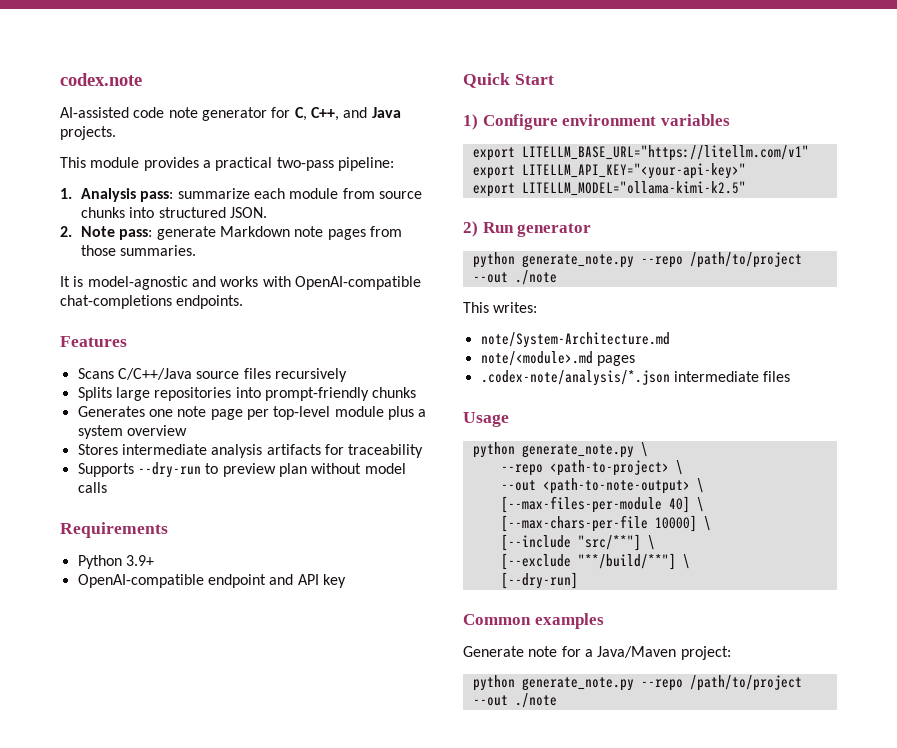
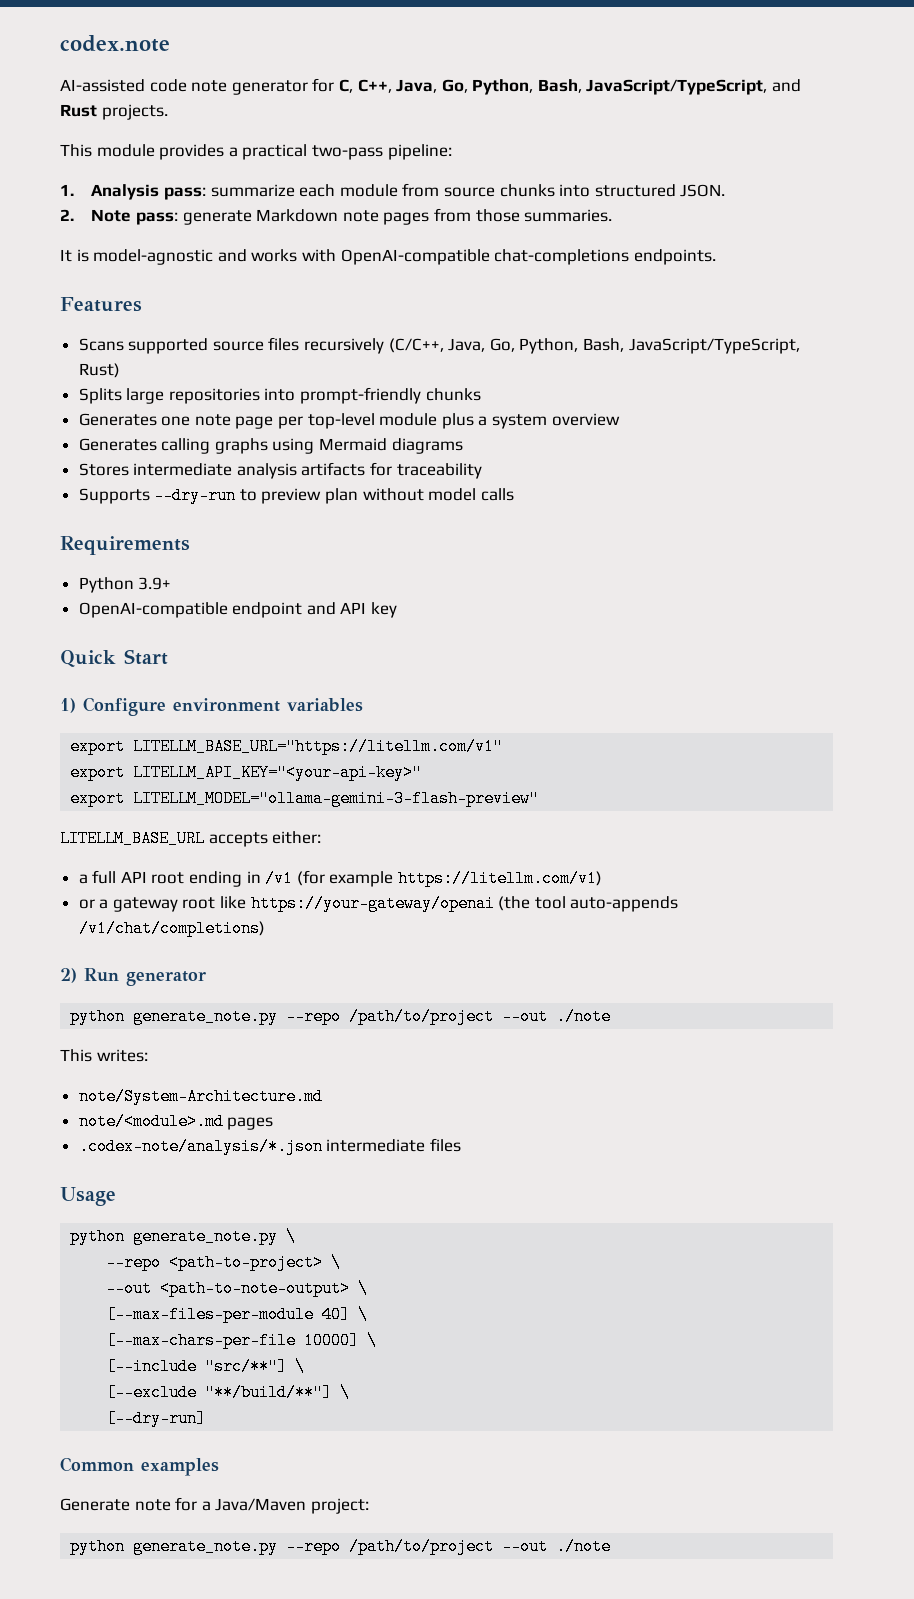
[343,107,401,118] and Java -> [396,79,802,95] [60,104,97,117] Java, Go, Python, Bash, JavaScript/TypeScript, and Rust
[117,368,192,380] C/C++/Java -> [128,338,209,354] supported
(347, 375) none -> [388,338,800,354] [78,363,120,378] (C/C++, Java, Go, Python, Bash, JavaScript/TypeScript, Rust)
(187, 430) none -> [78,438,463,454] // Generates calling graphs using Mermaid diagrams
[521,181,746,196] LITELLM_MODEL="ollama-kimi-k2.5" -> [133,790,540,807] [60,830,322,847] [78,870,603,887] [78,895,679,912] [78,920,265,937] LITELLM_MODEL="ollama-gemini-3-flash-preview" // LITELLM_BASE_URL accepts either: // a full API root ending in /v1 (for example https://litellm.com/v1) // or a gateway root like https://your-gateway/openai (the tool auto-appends /v1/chat/completions)

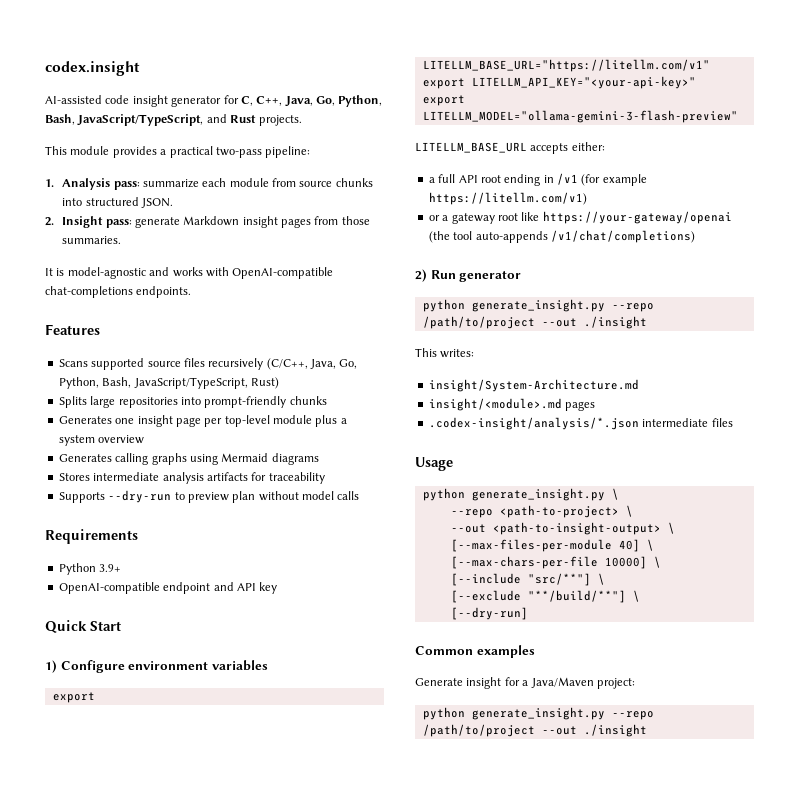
[60,35,170,52] codex.note -> [45,61,140,76] codex.insight
[191,80,228,92] note -> [132,95,168,107] insight
[91,209,132,222] Note -> [62,216,104,228] Insight
[342,210,379,222] note -> [242,216,278,228] insight
[194,414,231,426] note -> [137,415,173,427] insight
[133,1008,612,1025] generate_note.py --repo /path/to/project --out ./note -> [471,299,654,312] [422,316,647,329] generate_insight.py --repo /path/to/project --out ./insight
[78,1088,323,1105] [78,1113,224,1130] note/System-Architecture.md // note/<module>.md -> [428,379,639,392] [428,398,562,411] insight/System-Architecture.md // insight/<module>.md
[78,1138,323,1155] .codex-note/analysis/*.json -> [428,417,639,430] .codex-insight/analysis/*.json
[133,1228,279,1245] generate_note.py -> [471,488,605,501] generate_insight.py
[160,1280,351,1297] <path-to-note-output> -> [492,522,661,535] <path-to-insight-output>
[134,1499,171,1511] note -> [466,677,502,689] insight
[133,1538,612,1555] generate_note.py --repo /path/to/project --out ./note -> [471,707,654,720] [422,724,647,737] generate_insight.py --repo /path/to/project --out ./insight

